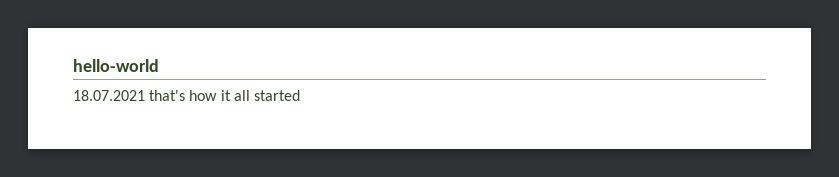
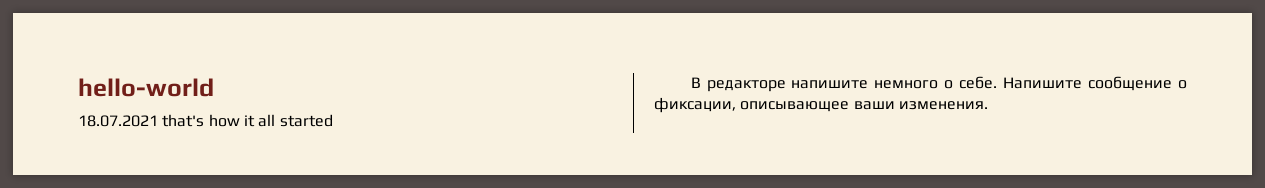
(300, 95) none -> [690,76,1187,92] [654,97,988,113] // В редакторе напишите немного о себе. Напишите сообщение о фиксации, описывающее ваши изменения.

